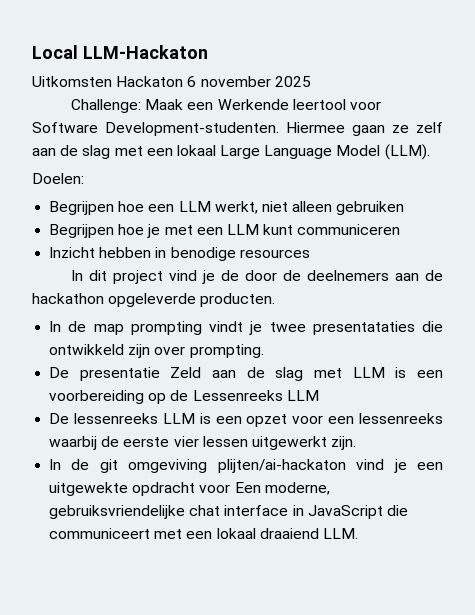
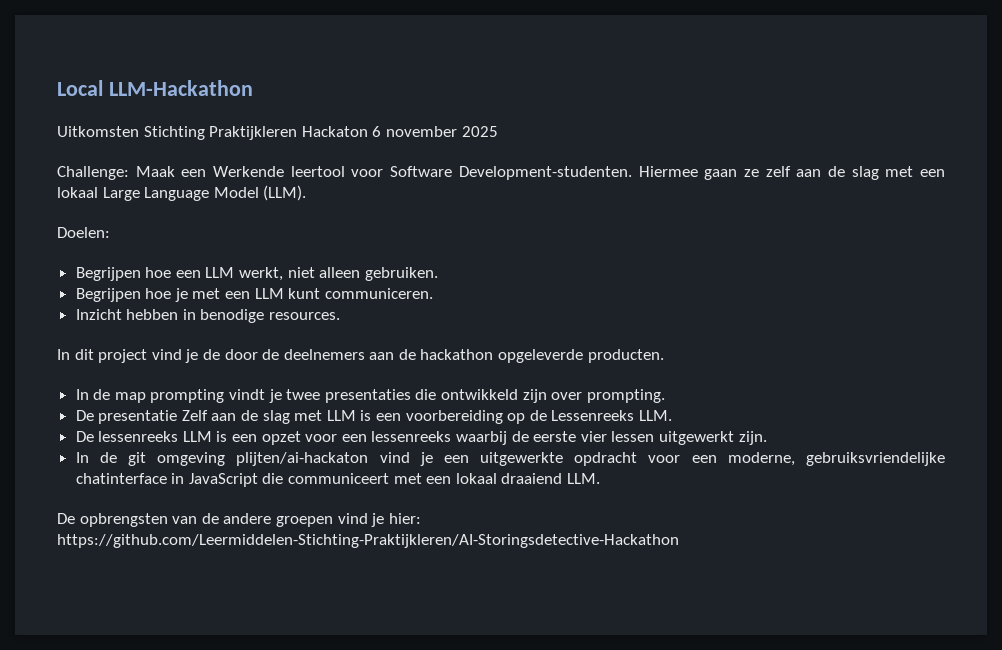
[82,45,208,59] LLM-Hackaton -> [108,80,253,96] LLM-Hackathon
(112, 81) none -> [143,126,298,140] Stichting Praktijkleren
[336,201,405,215] gebruiken -> [364,267,438,281] gebruiken.
[297,224,401,235] communiceren -> [324,288,433,299] communiceren.
[239,249,310,258] resources -> [269,312,341,320] resources.
[312,321,415,335] presentataties -> [324,389,411,403] presentaties
[170,367,202,378] Zeld -> [181,410,208,421] Zelf
[286,390,319,401] LLM -> [638,410,672,421] LLM.
[128,459,208,473] omgeviving -> [157,452,226,466] omgeving
[49,482,129,496] uitgewekte -> [480,452,564,466] uitgewerkte
[234,482,261,493] Een -> [691,455,717,463] een
[189,505,289,516] chat interface -> [75,473,167,484] chatinterface
(358, 533) none -> [57,513,421,527] [57,534,679,548] // De opbrengsten van de andere groepen vind je hier: https://github.com/Leermiddelen-Stichting-Praktijkleren/AI-Storingsdetective-Hackathon

